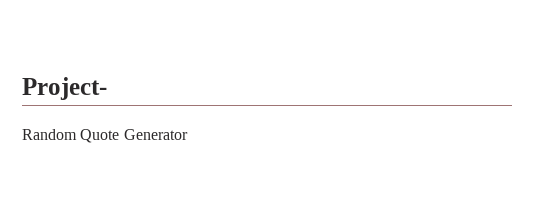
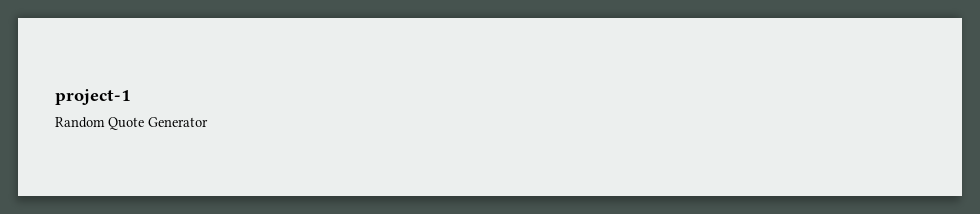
[22,77,107,100] Project- -> [55,89,131,105] project-1

